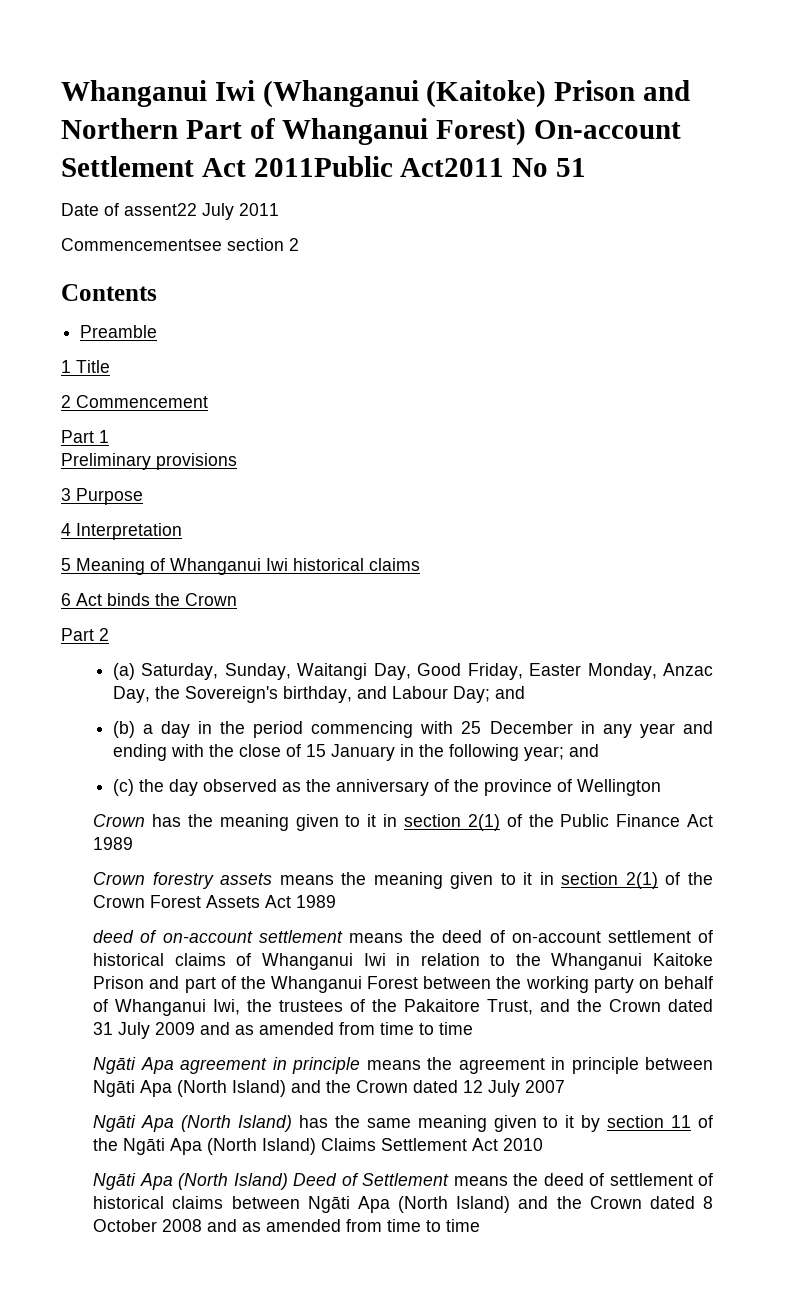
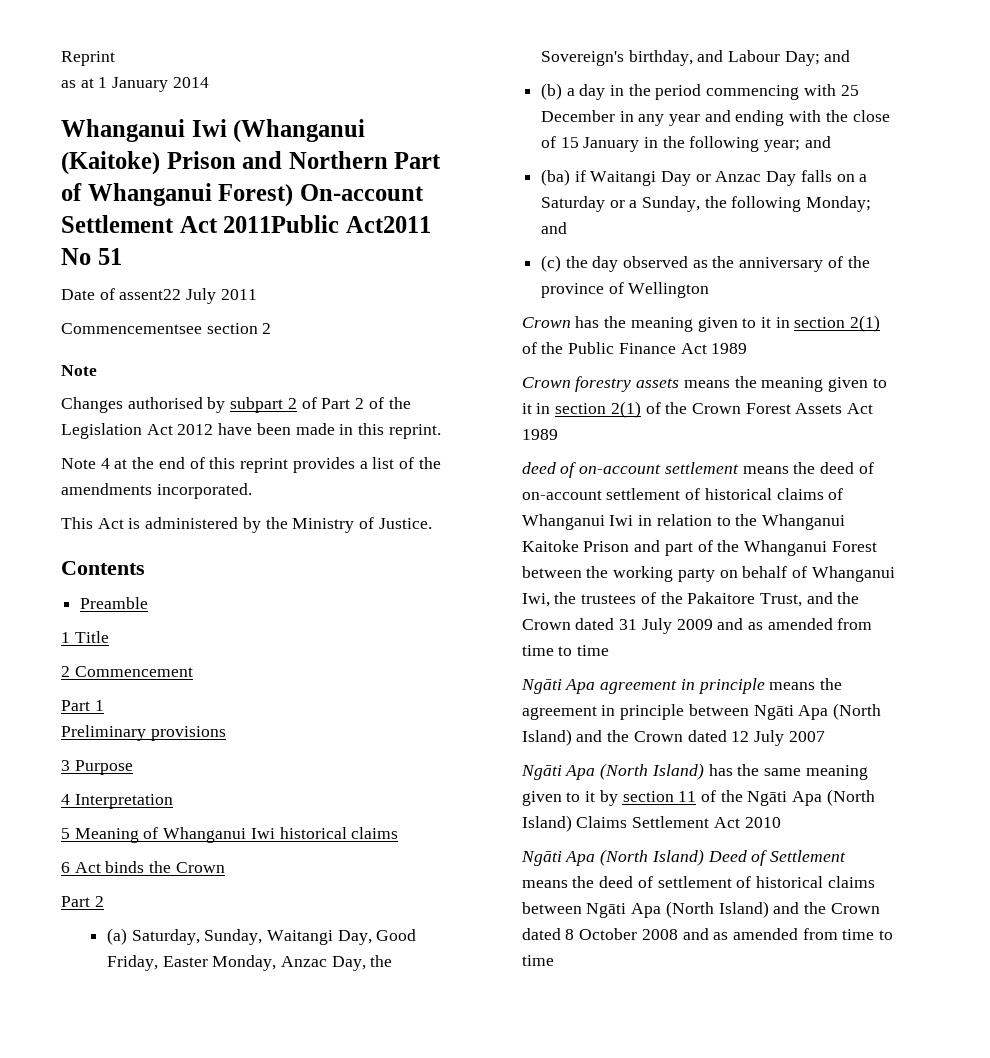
(61, 93) none -> [61,51,115,66] [61,77,209,92] Reprint // as at 1 January 2014 //
(299, 244) none -> [61,365,97,376] [61,397,411,413] [61,423,441,439] [61,457,441,473] [61,483,252,499] [61,517,432,533] // Note // Changes authorised by subpart 2 of Part 2 of the Legislation Act 2012 have been made in this reprint. // Note 4 at the end of this reprint provides a list of the amendments incorporated. // This Act is administered by the Ministry of Justice.
(599, 750) none -> [540,169,868,186] [540,196,872,212] [540,222,567,234] // (ba) if Waitangi Day or Anzac Day falls on a Saturday or a Sunday, the following Monday; and

